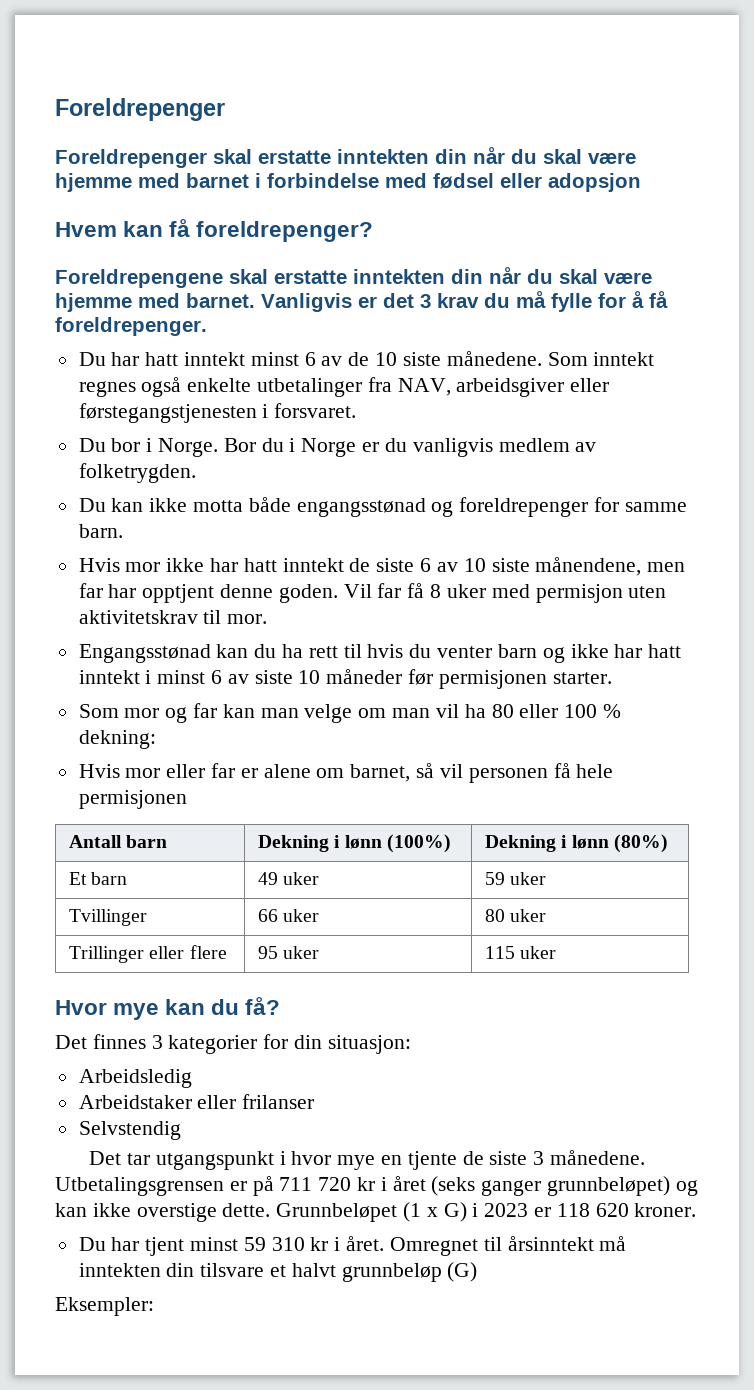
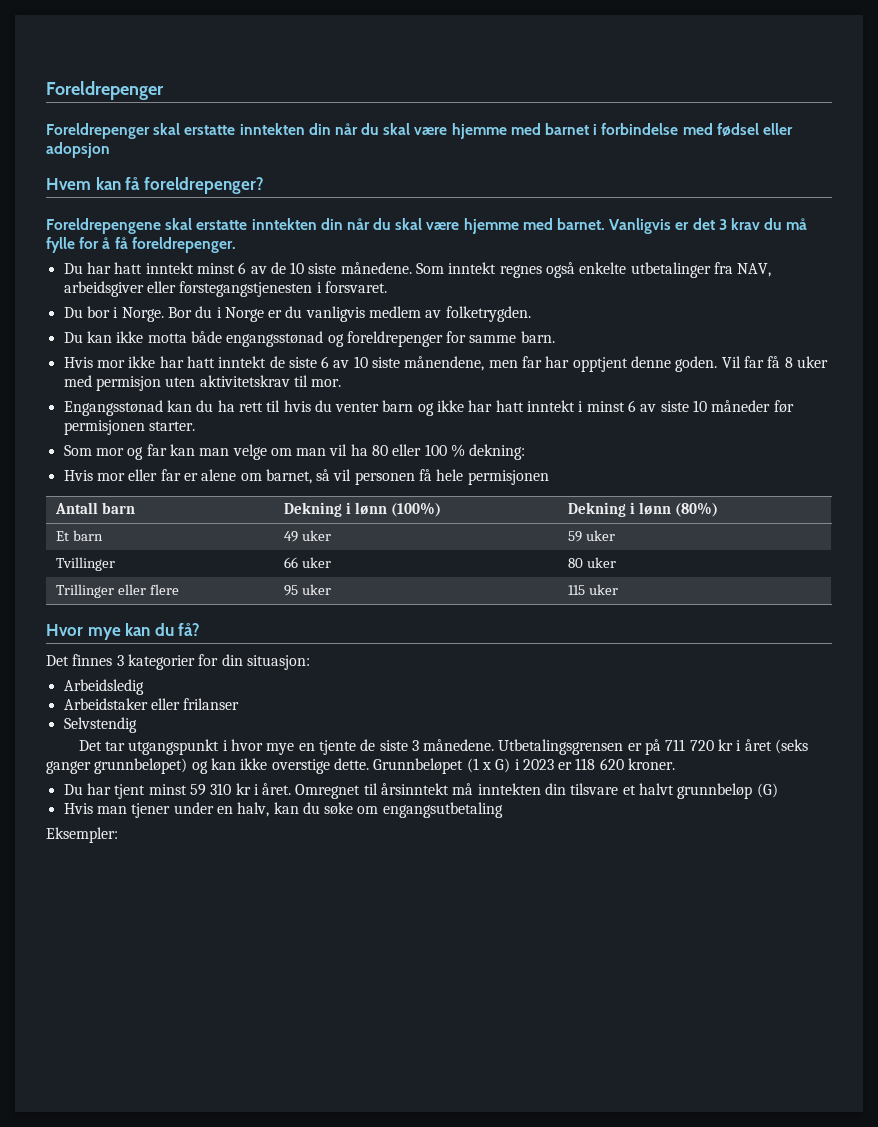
(478, 1272) none -> [63,802,503,818] // Hvis man tjener under en halv, kan du søke om engangsutbetaling

